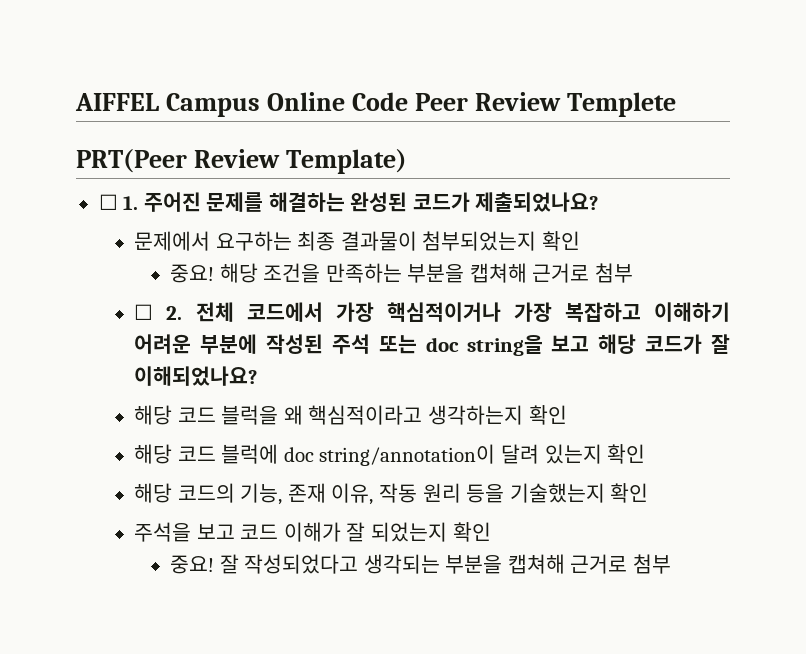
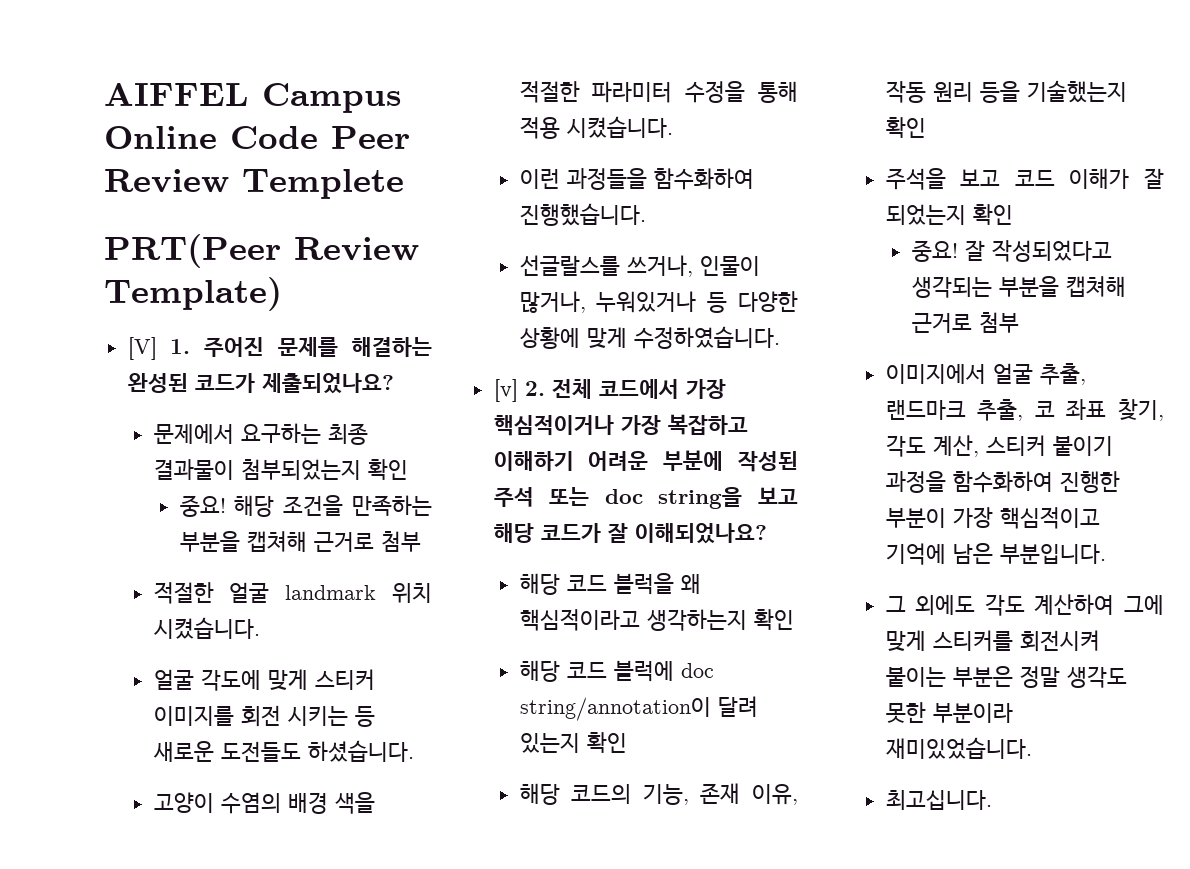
[98,194,118,210] ☐ -> [127,337,157,360] [V]
[134,304,154,320] ☐ -> [153,582,432,604] [153,617,260,639] [153,669,375,691] [153,705,375,727] [152,740,414,762] [153,792,375,814] [519,81,798,103] [519,116,673,139] [519,168,754,190] [519,203,646,226] [519,255,760,277] [519,291,798,313] [519,326,780,349] [493,379,518,402] 적절한 얼굴 landmark 위치 시켰습니다. // 얼굴 각도에 맞게 스티커 이미지를 회전 시키는 등 새로운 도전들도 하셨습니다. // 고양이 수염의 배경 색을 적절한 파라미터 수정을 통해 적용 시켰습니다. // 이런 과정들을 함수화하여 진행했습니다. // 선글랄스를 쓰거나, 인물이 많거나, 누워있거나 등 다양한 상황에 맞게 수정하였습니다. // [v]
(671, 564) none -> [885,363,1086,385] [885,399,1164,421] [885,435,1113,457] [885,471,1120,493] [885,507,1100,529] [885,543,1106,565] [885,594,1164,616] [885,630,1100,652] [885,666,1127,688] [885,702,1013,723] [885,737,1032,759] [885,790,992,810] // 이미지에서 얼굴 추출, 랜드마크 추출, 코 좌표 찾기, 각도 계산, 스티커 붙이기 과정을 함수화하여 진행한 부분이 가장 핵심적이고 기억에 남은 부분입니다. // 그 외에도 각도 계산하여 그에 맞게 스티커를 회전시켜 붙이는 부분은 정말 생각도 못한 부분이라 재미있었습니다. // 최고십니다.

